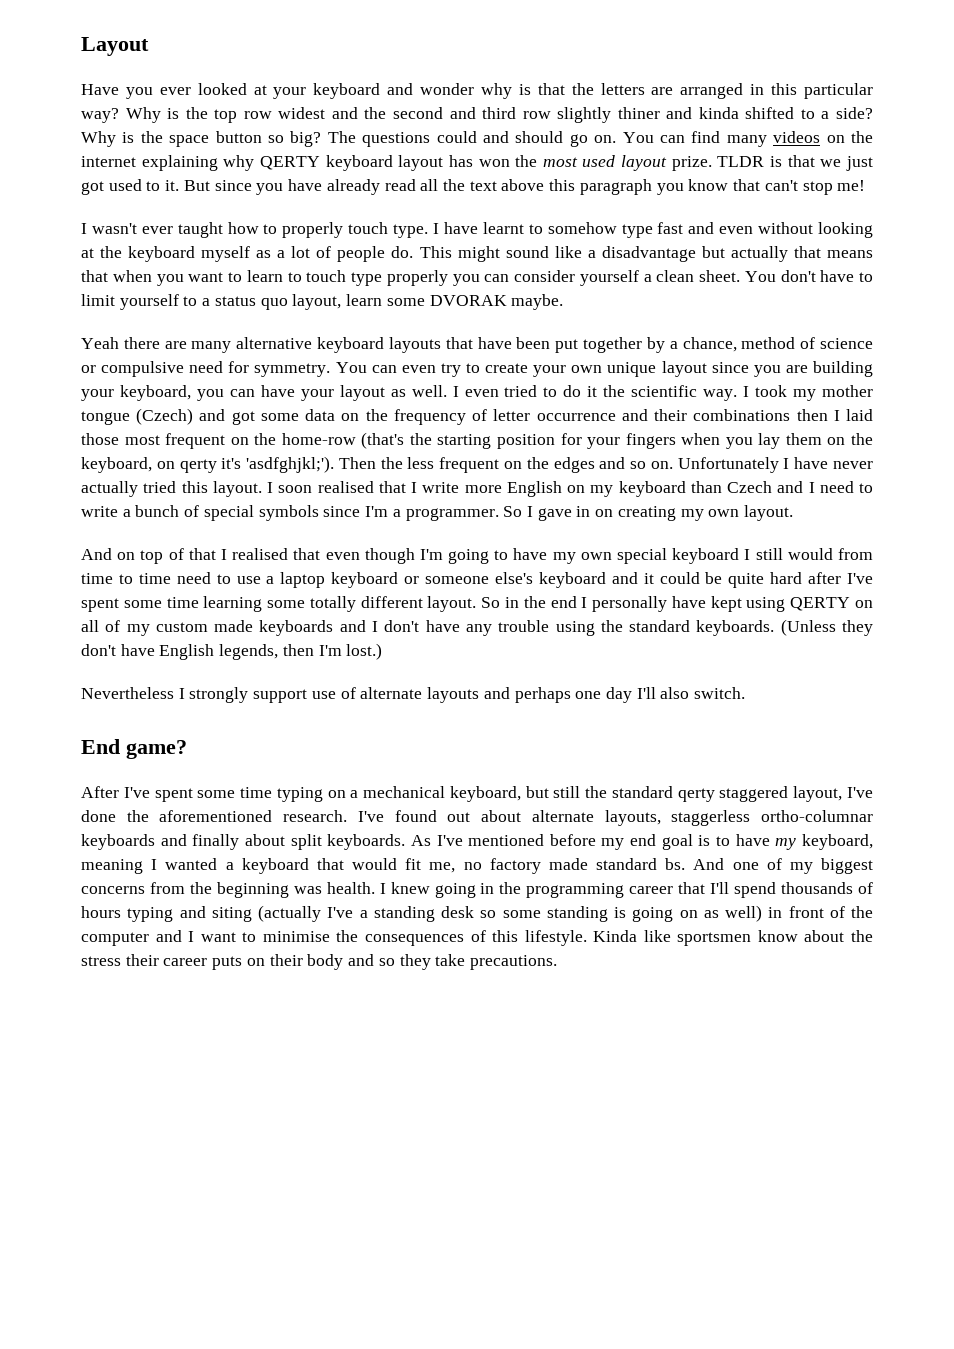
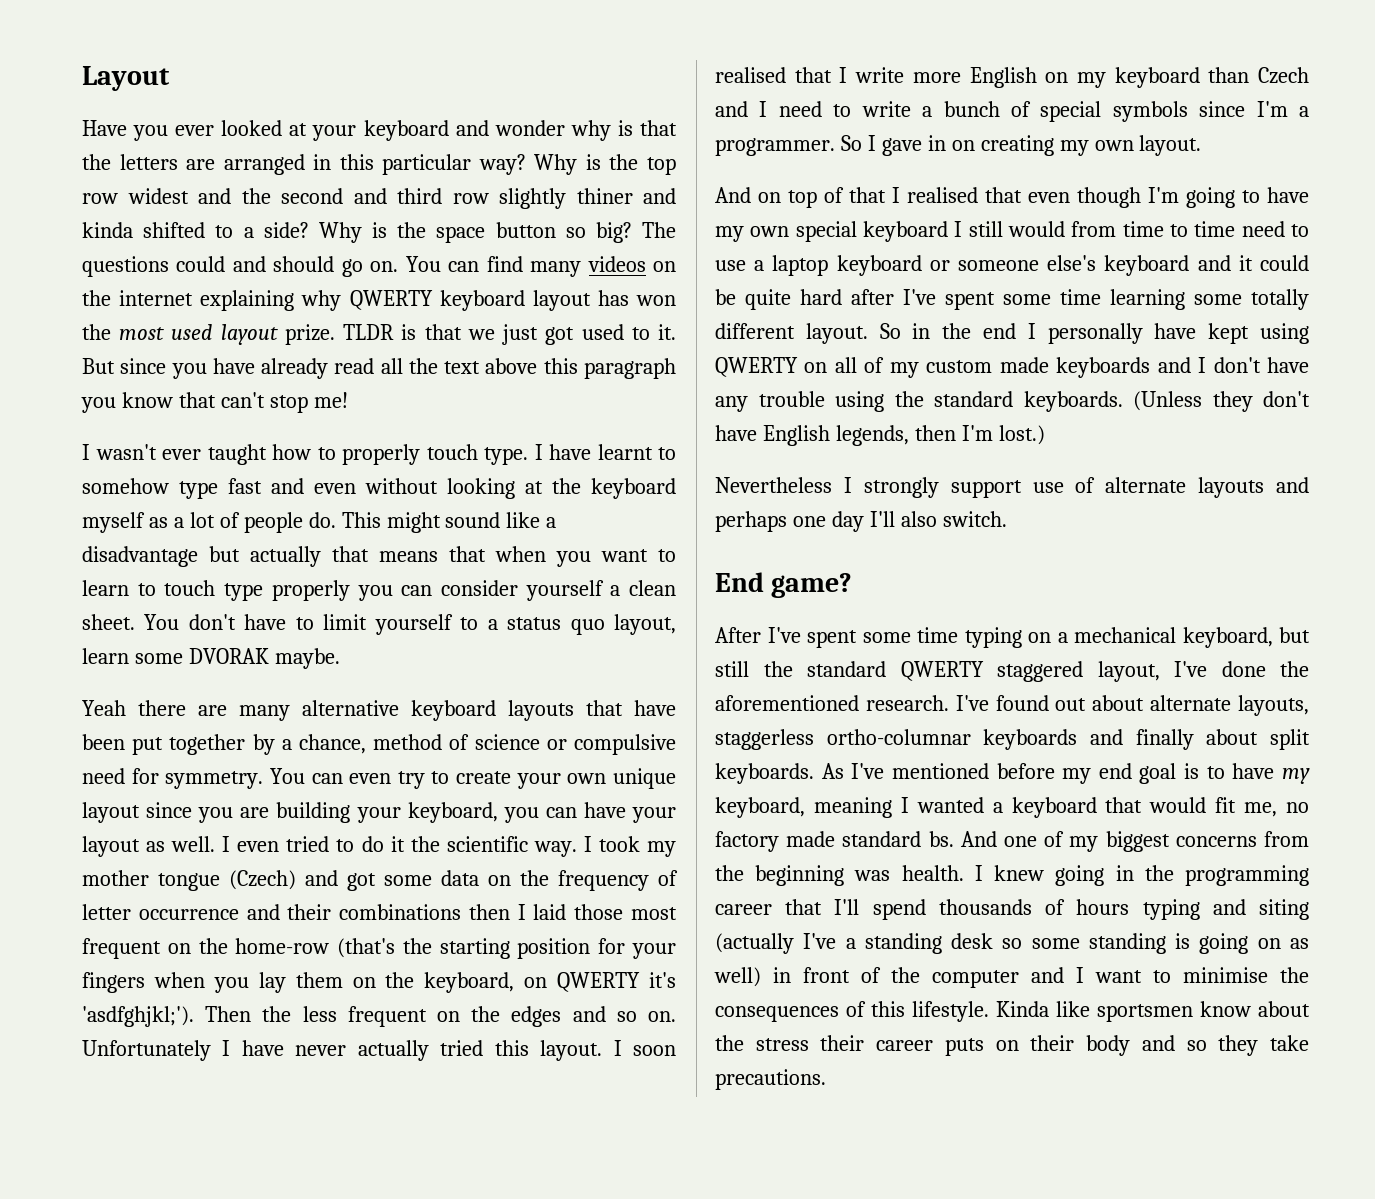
[259,156,320,170] QERTY -> [349,290,433,310] QWERTY
[179,459,217,473] qerty -> [557,972,641,992] QWERTY
[790,597,851,611] QERTY -> [715,357,798,377] QWERTY
[677,788,715,802] qerty -> [900,661,984,681] QWERTY

